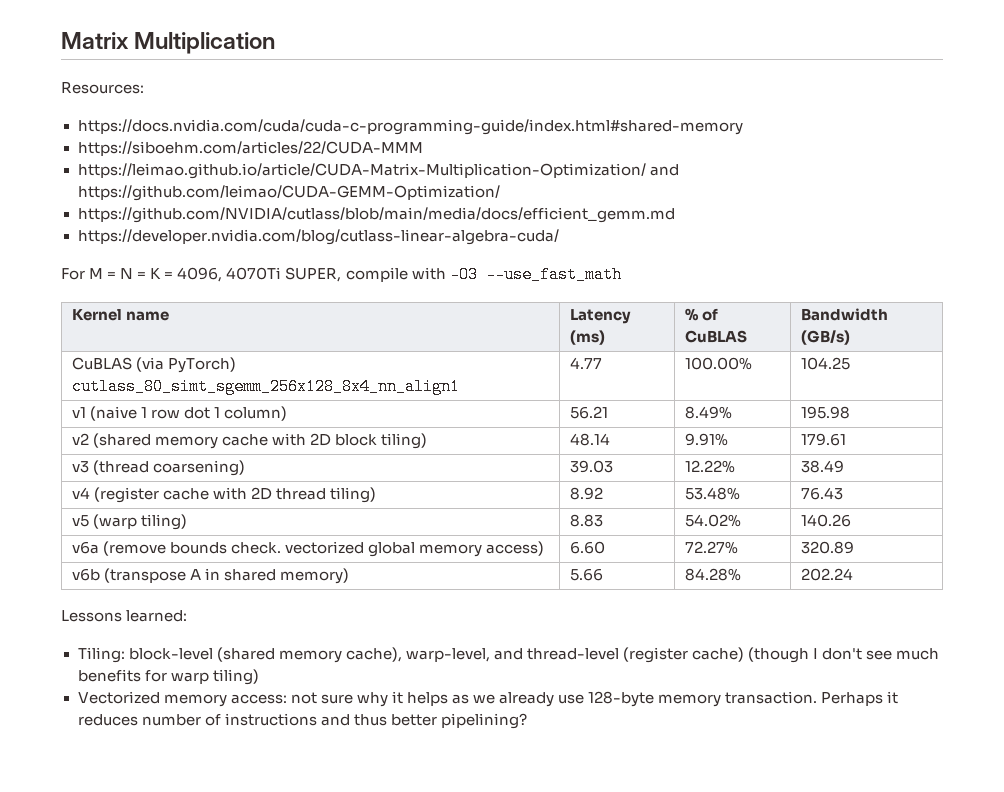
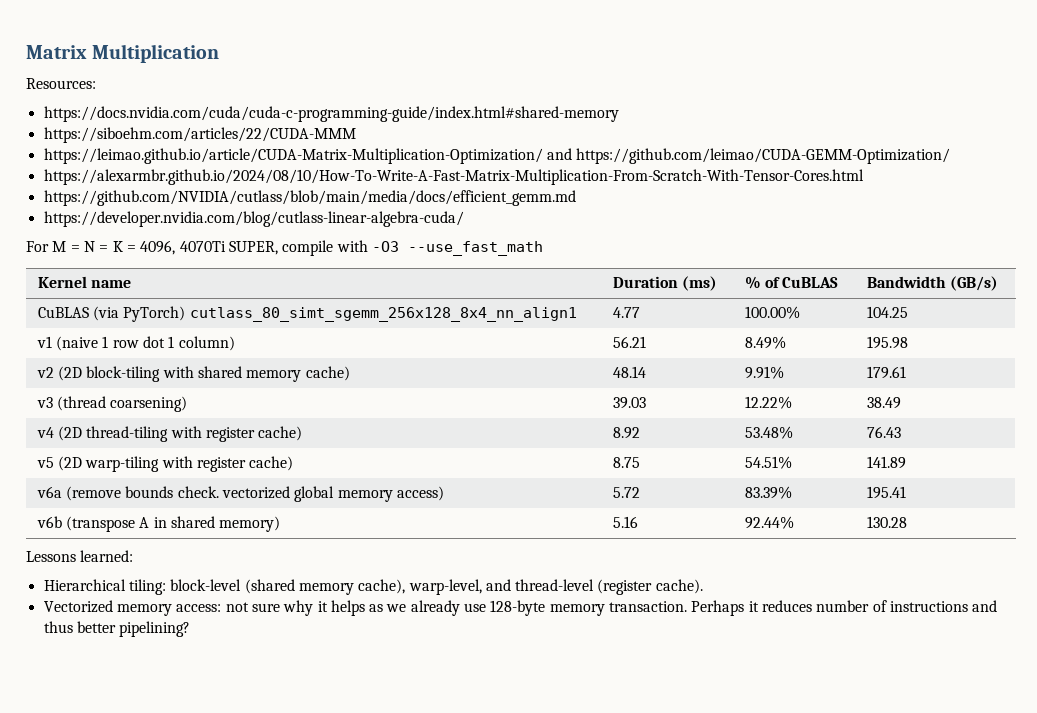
(500, 193) none -> [43,169,864,185] // https://alexarmbr.github.io/2024/08/10/How-To-Write-A-Fast-Matrix-Multiplication-From-Scratch-With-Tensor-Cores.html
[569,309,631,324] Latency -> [612,276,678,288] Duration
[92,433,428,449] (shared memory cache with 2D block tiling) -> [58,366,350,382] (2D block-tiling with shared memory cache)
[93,487,377,503] [569,487,603,500] [684,487,740,500] [800,487,843,500] [71,514,188,530] [569,514,603,527] [684,514,741,527] [800,514,851,527] (register cache with 2D thread tiling) | 8.92 | 53.48% | 76.43 // v5 (warp tiling) | 8.83 | 54.02% | 140.26 -> [58,426,303,442] [612,427,640,439] [744,426,793,439] [866,426,901,438] [36,456,294,472] [612,457,640,468] [744,456,792,469] [866,456,906,469] (2D thread-tiling with register cache) | 8.92 | 53.48% | 76.43 // v5 (2D warp-tiling with register cache) | 8.75 | 54.51% | 141.89
[569,541,605,554] [684,541,738,554] [800,541,854,554] 6.60 | 72.27% | 320.89 -> [612,487,640,498] [744,486,792,499] [866,486,906,499] 5.72 | 83.39% | 195.41
[569,568,603,581] [684,568,741,581] [800,568,853,581] 5.66 | 84.28% | 202.24 -> [612,516,638,528] [744,516,794,529] [866,516,907,528] 5.16 | 92.44% | 130.28
[77,647,125,663] Tiling: -> [43,579,166,595] Hierarchical tiling:
[691,647,940,663] [77,669,259,685] cache) (though I don't see much benefits for warp tiling) -> [655,579,703,594] cache).

